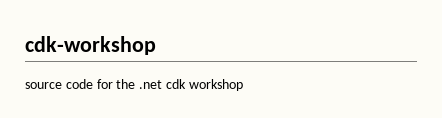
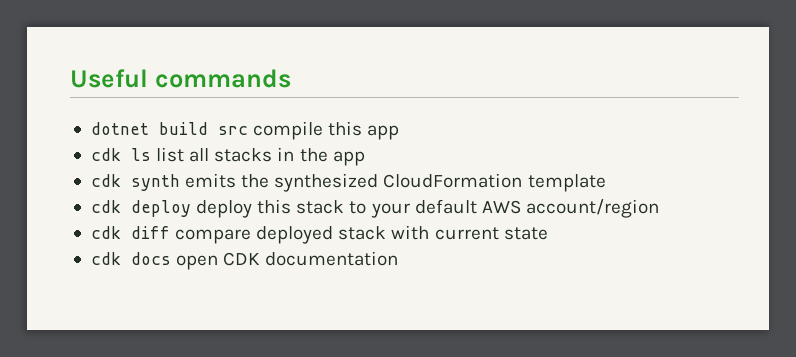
[25,36,156,55] [25,79,243,91] cdk-workshop // source code for the .net cdk workshop -> [70,69,291,88] [90,121,400,140] [90,147,365,166] [90,173,606,192] [90,199,659,218] [90,225,548,244] [90,251,399,270] Useful commands // dotnet build src compile this app // cdk ls list all stacks in the app // cdk synth emits the synthesized CloudFormation template // cdk deploy deploy this stack to your default AWS account/region // cdk diff compare deployed stack with current state // cdk docs open CDK documentation

